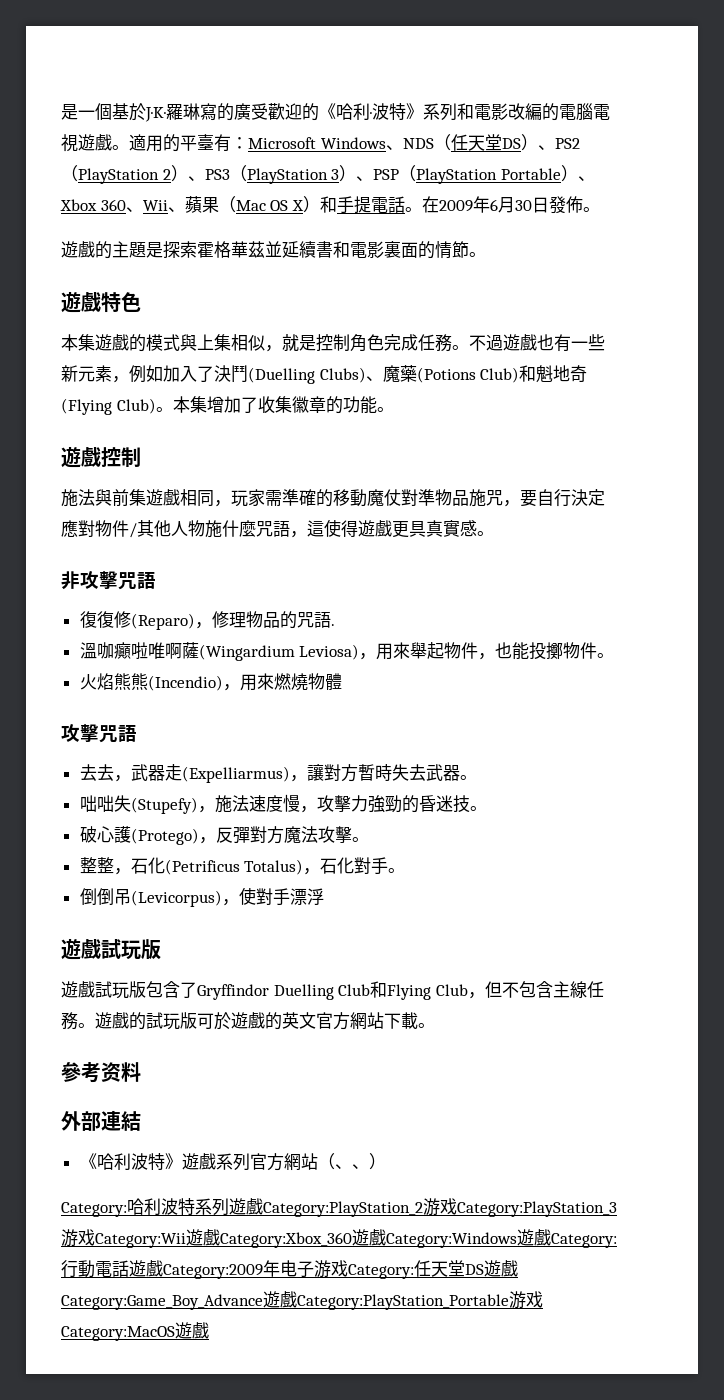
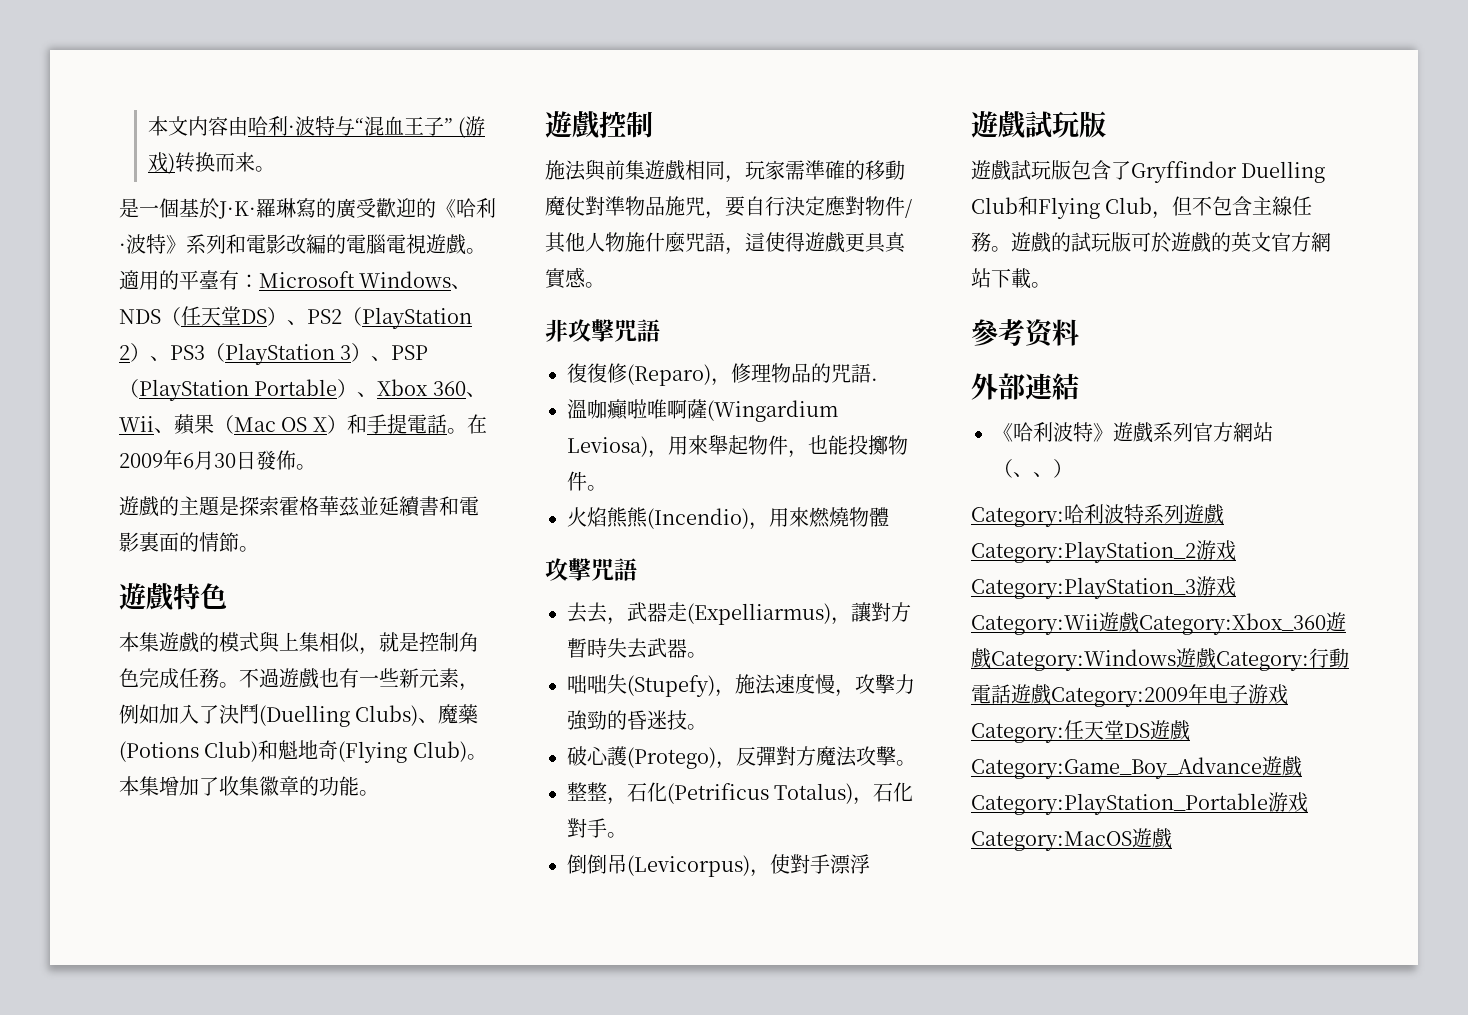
(61, 112) none -> [147,116,486,138] [147,152,275,174] 本文内容由哈利·波特与“混血王子” (游戏)转换而来。 //

